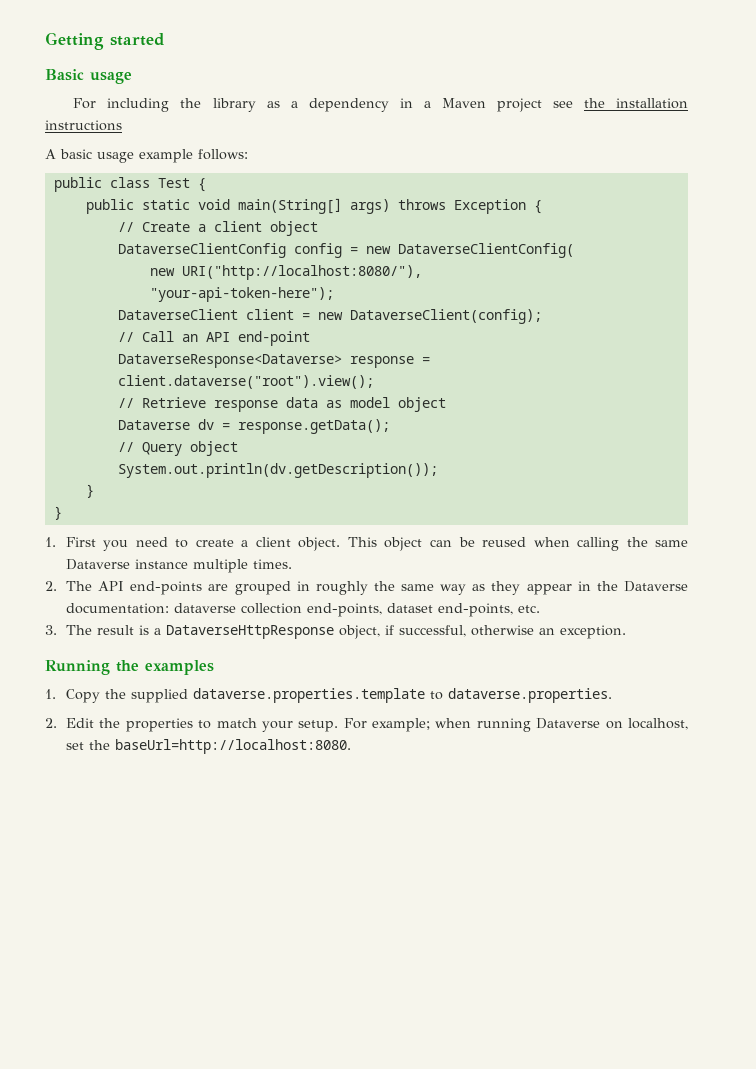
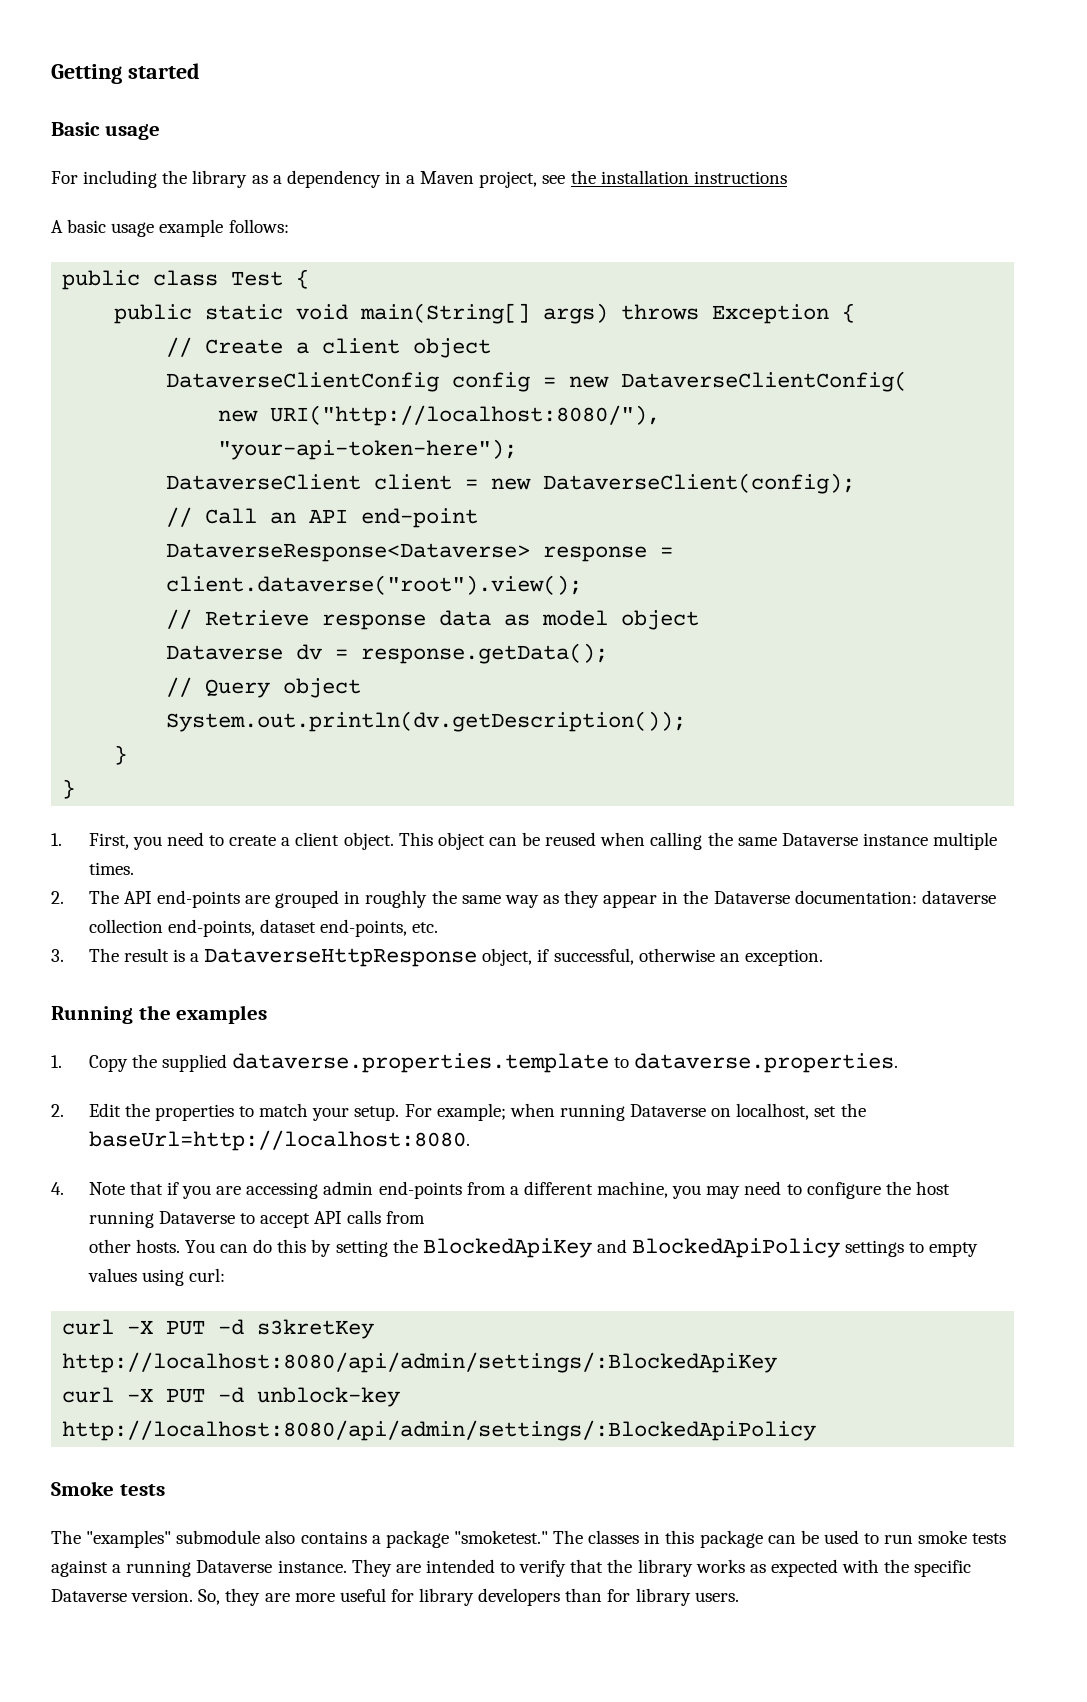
[496,98,542,112] project -> [479,171,538,188] project,
[65,537,96,547] First -> [88,833,129,849] First,
(351, 746) none -> [51,1181,950,1199] [88,1210,426,1228] [88,1238,979,1258] [87,1268,225,1286] [62,1319,375,1339] [62,1352,778,1373] [62,1387,401,1407] [62,1420,817,1441] [51,1481,165,1496] [51,1530,1007,1548] [51,1559,972,1577] [51,1588,739,1606] // 4. Note that if you are accessing admin end-points from a different machine, you may need to configure the host running Dataverse to accept API calls from // other hosts. You can do this by setting the BlockedApiKey and BlockedApiPolicy settings to empty values using curl: // curl -X PUT -d s3kretKey http://localhost:8080/api/admin/settings/:BlockedApiKey // curl -X PUT -d unblock-key http://localhost:8080/api/admin/settings/:BlockedApiPolicy // Smoke tests // The "examples" submodule also contains a package "smoketest." The classes in this package can be used to run smoke tests against a running Dataverse instance. They are intended to verify that the library works as expected with the specific Dataverse version. So, they are more useful for library developers than for library users.

